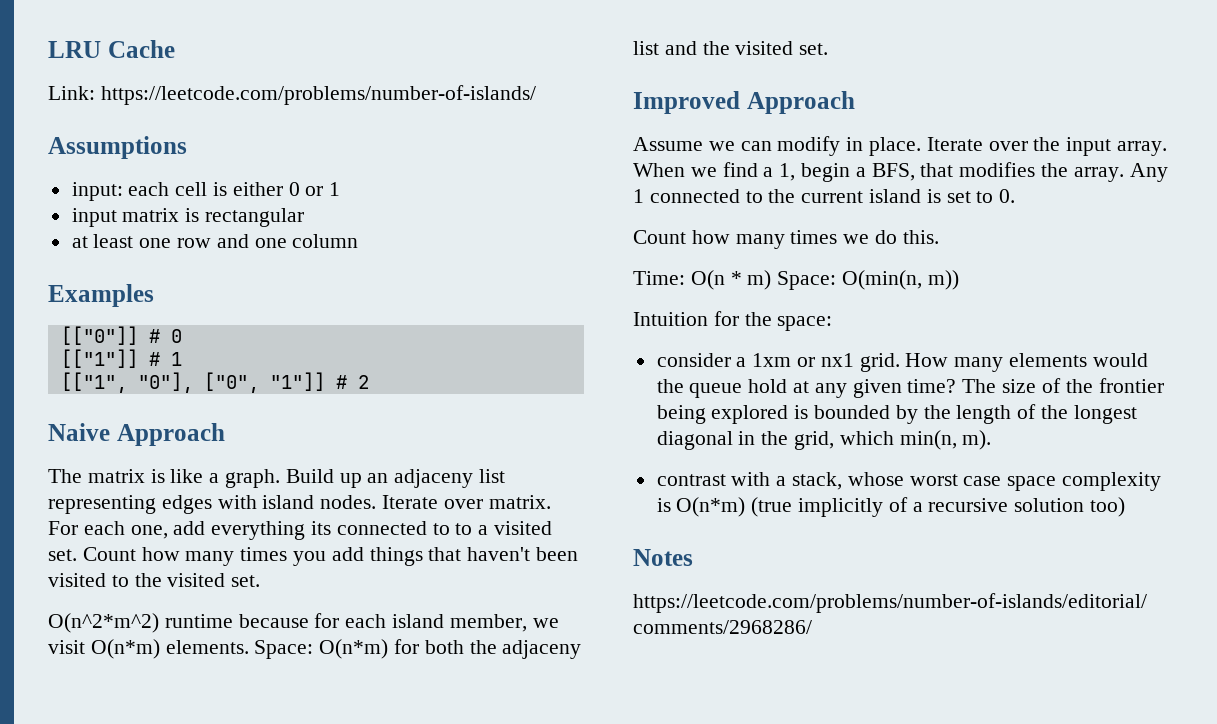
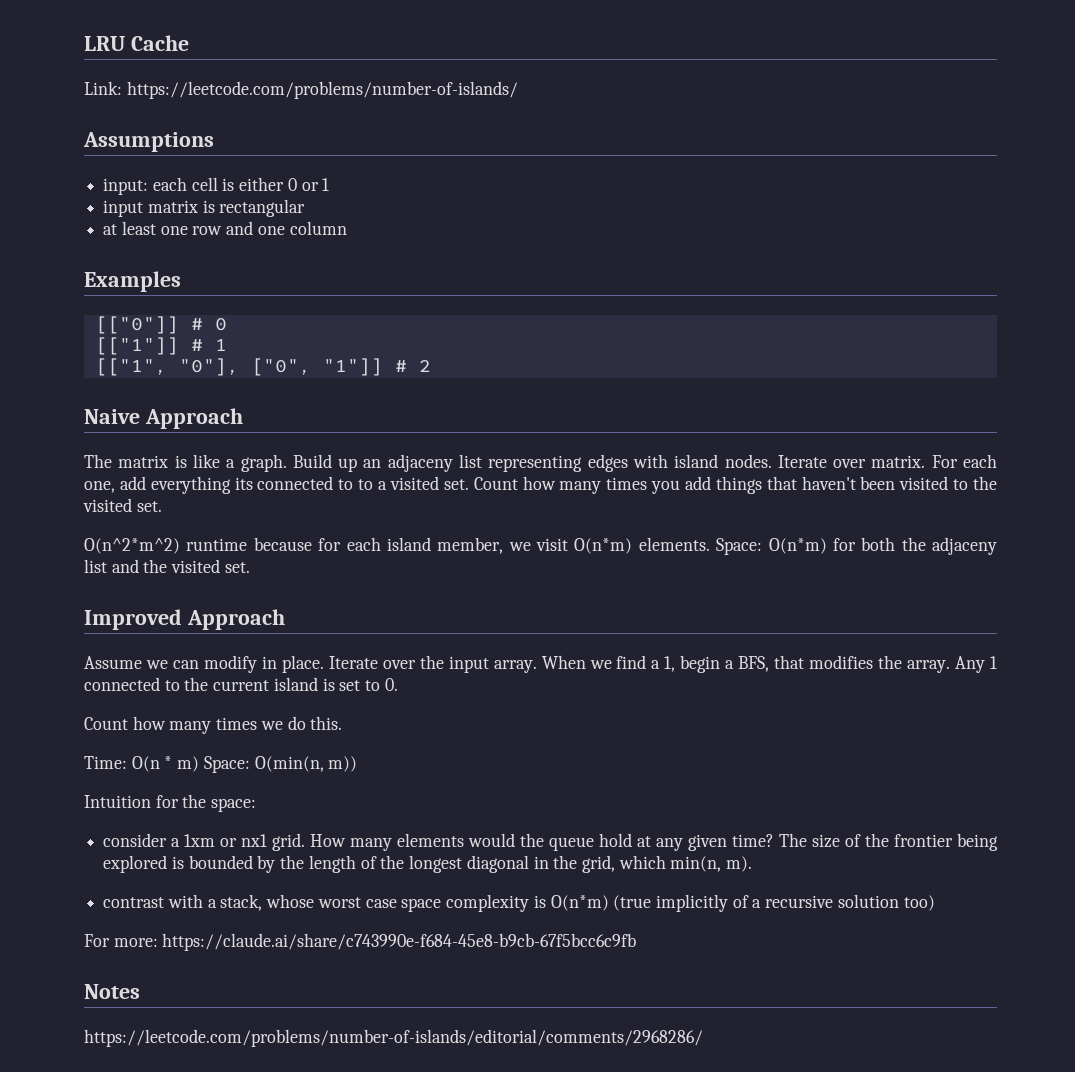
(1126, 507) none -> [84,933,637,951] // For more: https://claude.ai/share/c743990e-f684-45e8-b9cb-67f5bcc6c9fb

